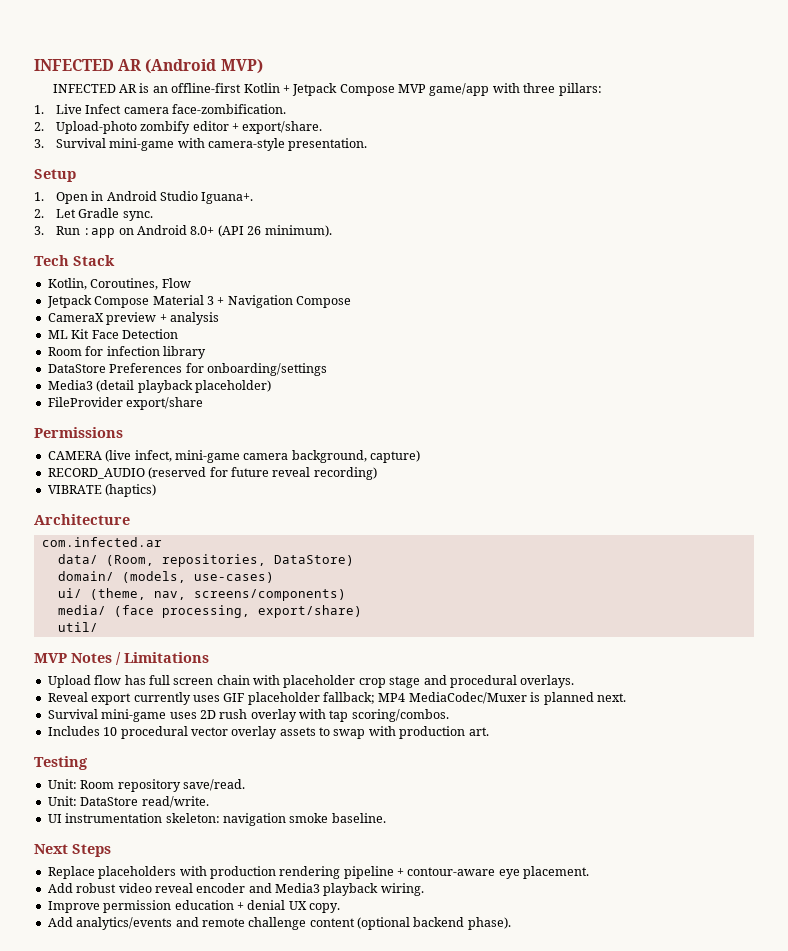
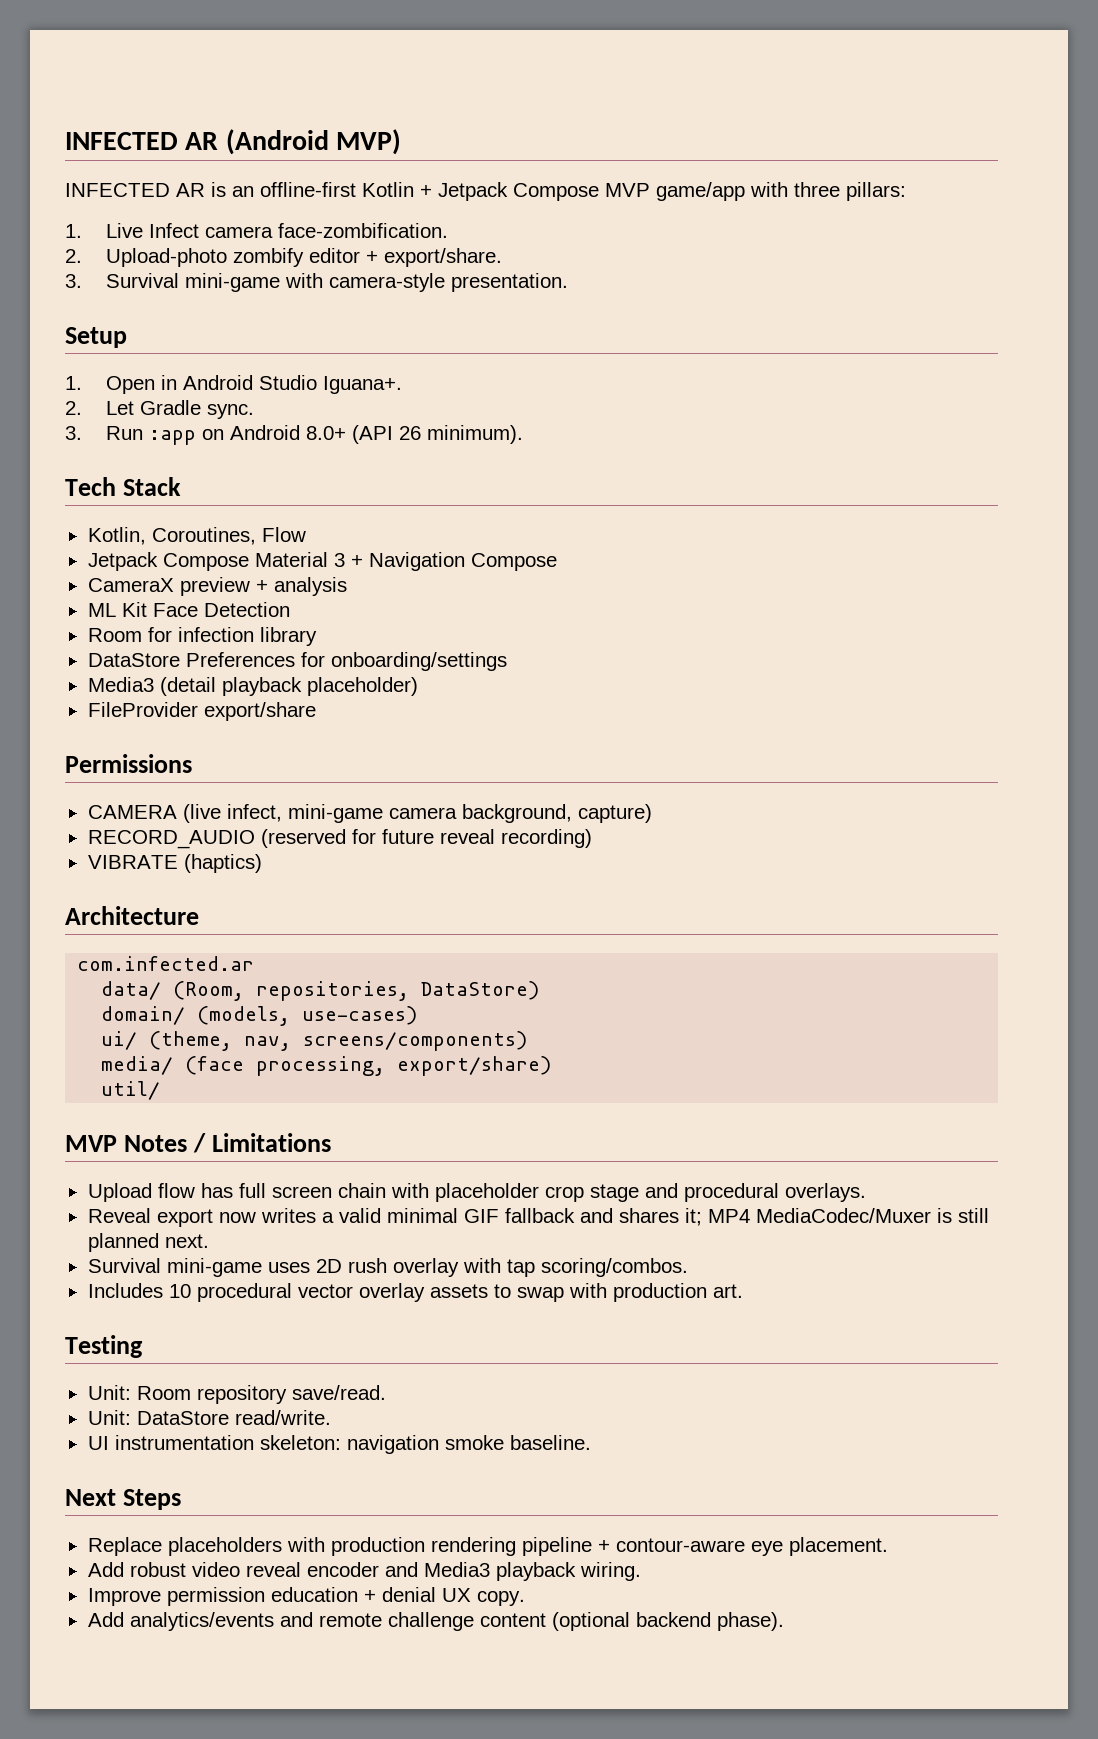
[133,692,375,705] currently uses GIF placeholder fallback; -> [218,1208,702,1226] now writes a valid minimal GIF fallback and shares it;
(541, 697) none -> [957,1208,989,1223] still

